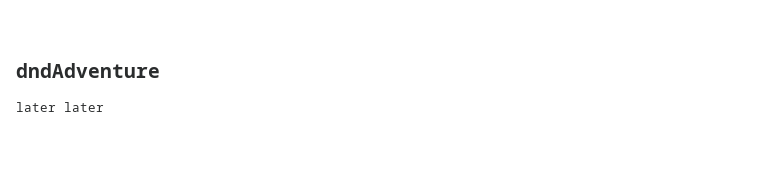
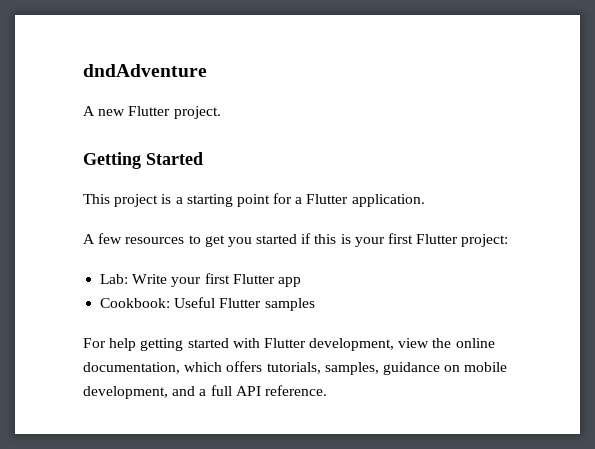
[16,102,104,112] later later -> [83,106,221,119] [83,152,203,169] [83,193,425,207] [83,233,509,247] [100,273,301,287] [100,297,315,311] [83,338,495,351] [83,361,508,375] [83,385,327,399] A new Flutter project. // Getting Started // This project is a starting point for a Flutter application. // A few resources to get you started if this is your first Flutter project: // Lab: Write your first Flutter app // Cookbook: Useful Flutter samples // For help getting started with Flutter development, view the online documentation, which offers tutorials, samples, guidance on mobile development, and a full API reference.

